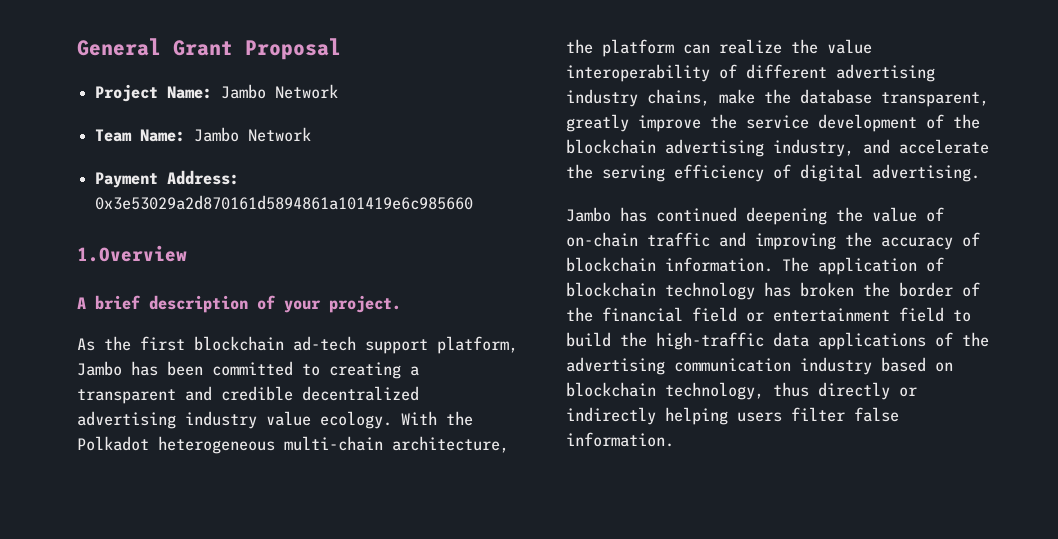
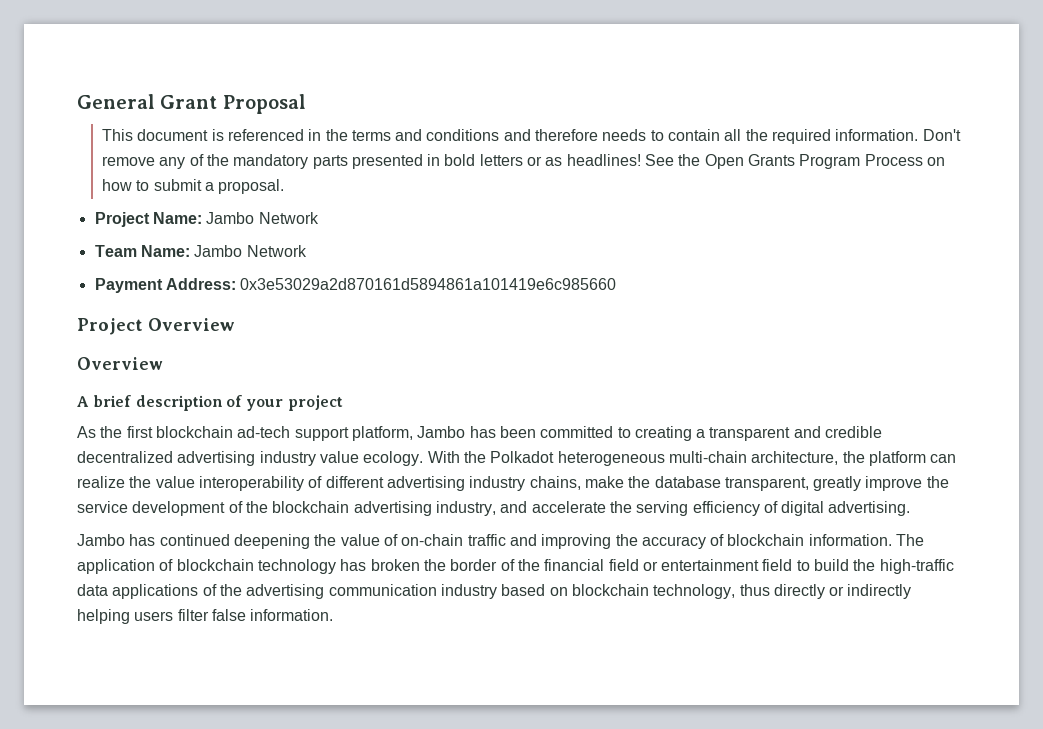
(341, 49) none -> [101,129,961,144] [101,154,945,169] [101,179,285,194] // This document is referenced in the terms and conditions and therefore needs to contain all the required information. Don't remove any of the mandatory parts presented in bold letters or as headlines! See the Open Grants Program Process on how to submit a proposal.
[77,245,187,262] 1.Overview -> [77,318,235,335] [77,357,163,370] Project Overview // Overview
[329,295,401,313] project. -> [287,395,343,411] project

